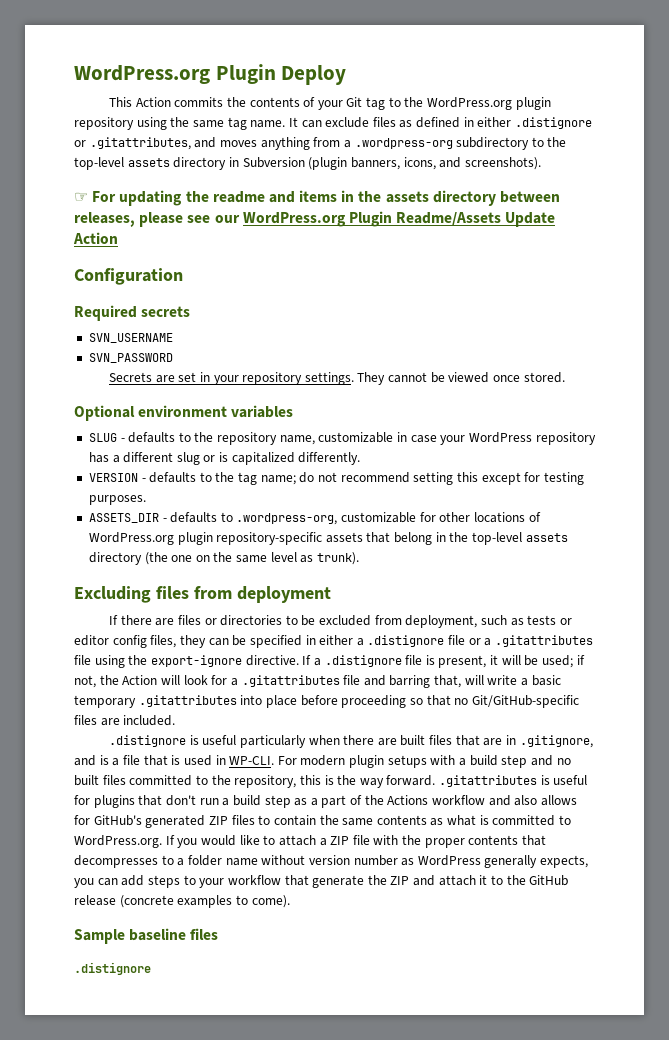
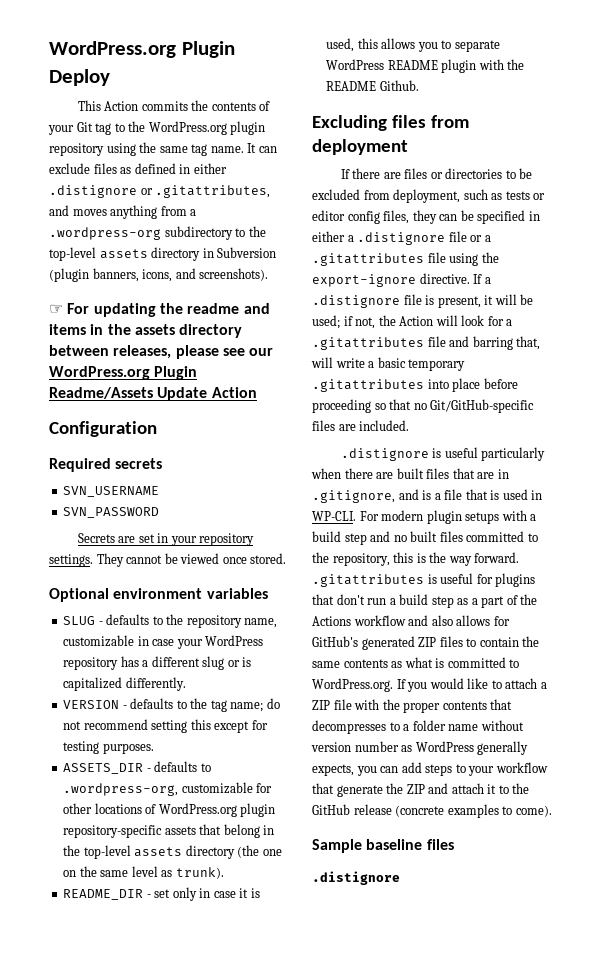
(360, 558) none -> [63,887,260,901] [326,38,500,52] [326,59,525,73] [326,80,419,91] // README_DIR - set only in case it is used, this allows you to separate WordPress README plugin with the README Github.

